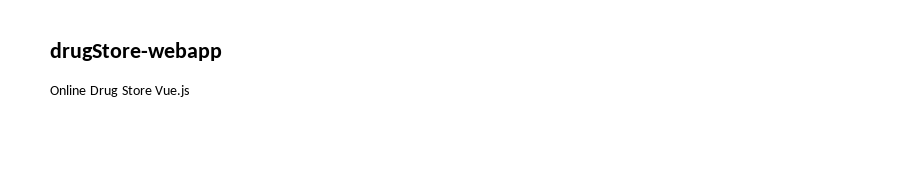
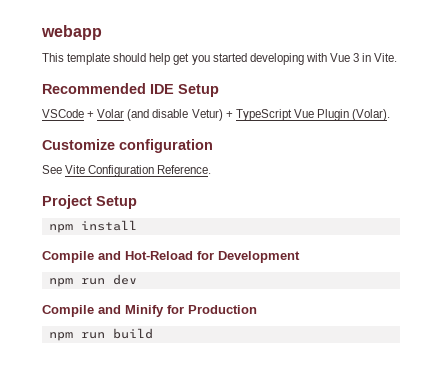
[50,42,222,61] [50,85,190,97] drugStore-webapp // Online Drug Store Vue.js -> [41,25,102,40] [42,53,398,65] [42,83,219,97] [42,109,391,121] [42,139,213,153] [42,165,212,177] [42,195,137,209] [48,220,137,233] [42,251,300,263] [48,274,137,287] [42,305,257,317] [48,328,153,341] webapp // This template should help get you started developing with Vue 3 in Vite. // Recommended IDE Setup // VSCode + Volar (and disable Vetur) + TypeScript Vue Plugin (Volar). // Customize configuration // See Vite Configuration Reference. // Project Setup // npm install // Compile and Hot-Reload for Development // npm run dev // Compile and Minify for Production // npm run build

